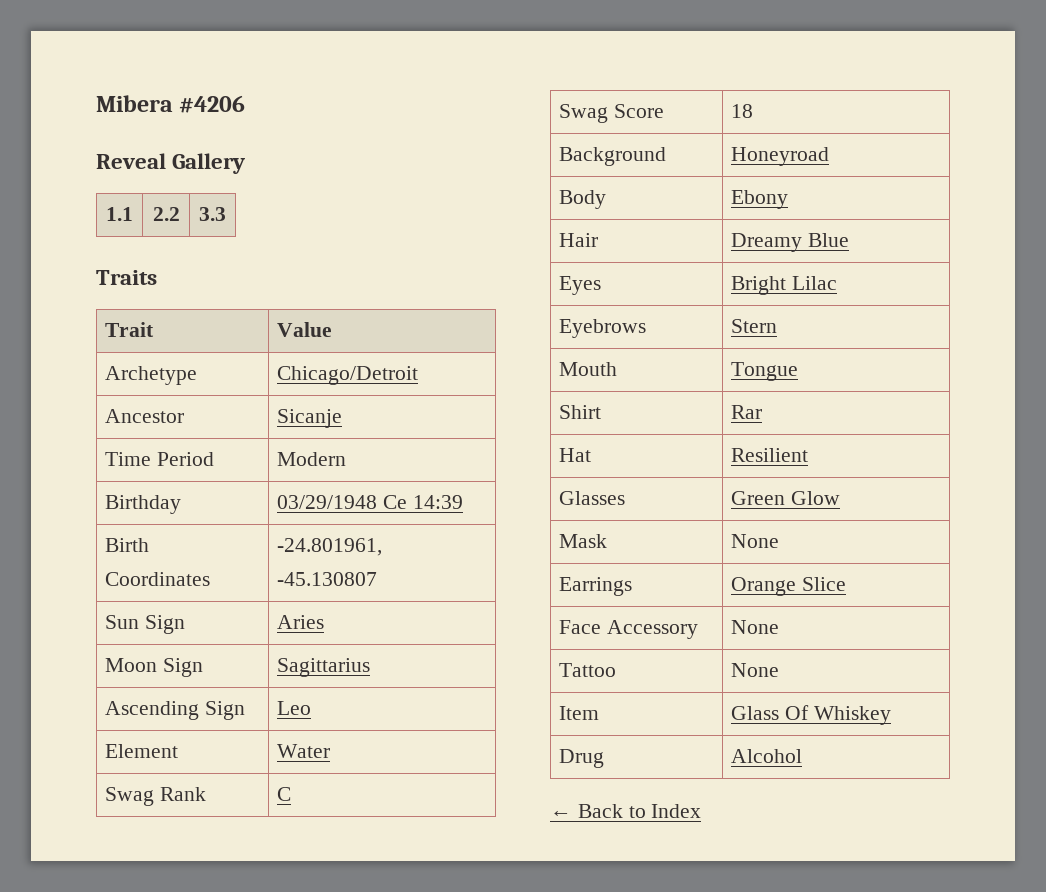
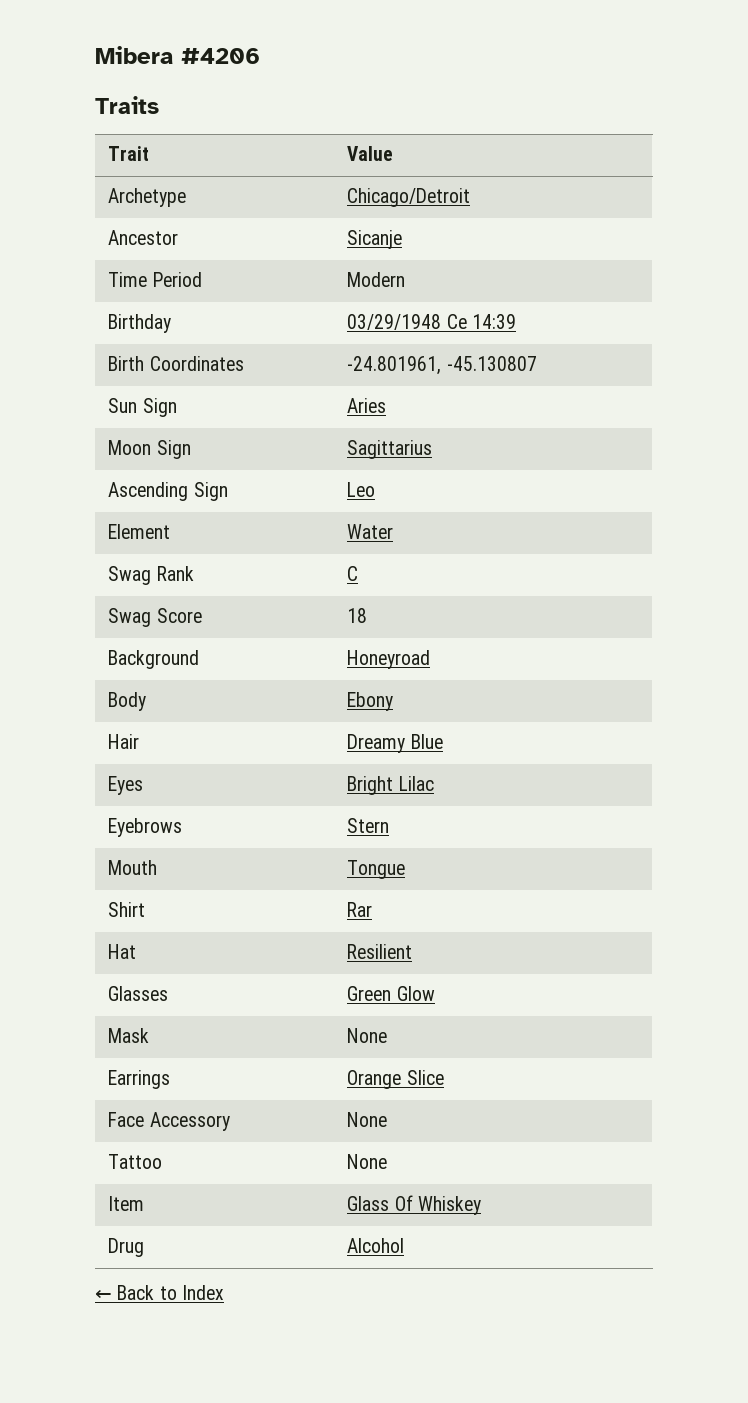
[96,153,246,174] [106,207,133,221] [152,207,180,221] [199,207,226,221] // Reveal Gallery // 1.1 | 2.2 | 3.3 -> (260, 56) none

